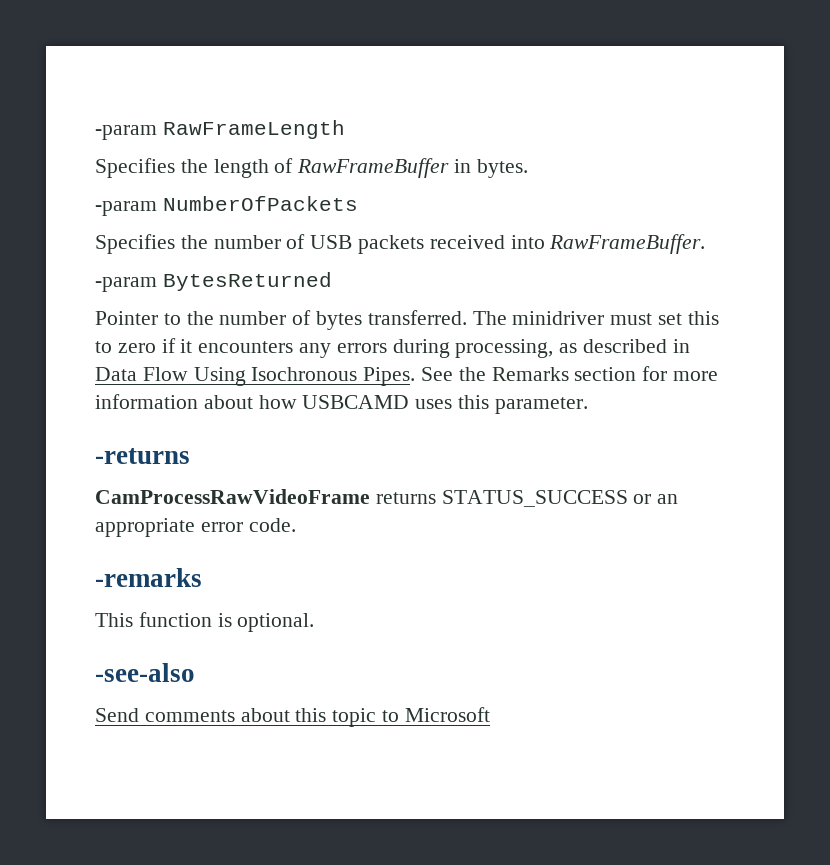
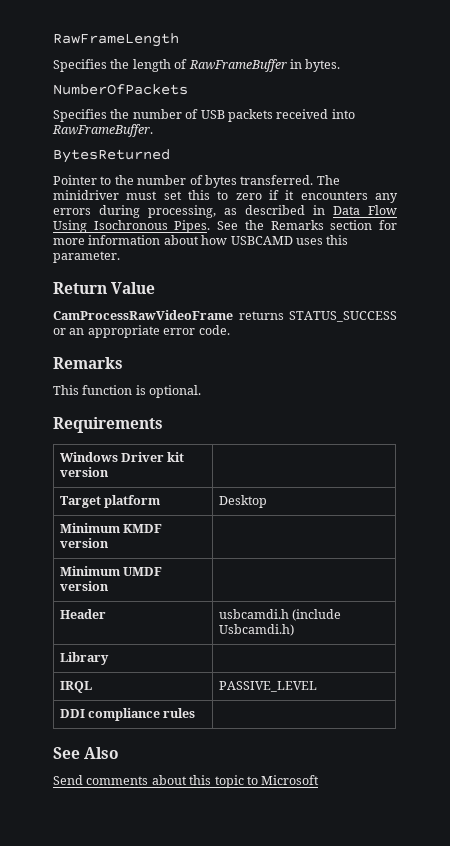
[95,125,157,140] -param -> (53, 40) none
[95,201,157,216] -param -> (341, 65) none
[95,277,157,292] -param -> (153, 130) none
[95,448,190,464] -returns -> [53,282,156,294] Return Value
[95,568,202,587] -remarks -> [53,357,123,369] Remarks
[95,663,195,682] -see-also -> [53,417,163,433] [59,452,185,462] [59,467,109,477] [59,495,160,508] [218,495,267,508] [59,523,162,533] [59,538,109,548] [59,566,162,576] [59,581,109,591] [59,609,106,619] [218,609,341,621] [218,624,294,636] [59,652,109,665] [59,681,92,693] [218,681,317,692] [59,708,196,721] [53,747,120,759] Requirements // Windows Driver kit version | // Target platform | Desktop // Minimum KMDF version | // Minimum UMDF version | // Header | usbcamdi.h (include Usbcamdi.h) // Library | // IRQL | PASSIVE_LEVEL // DDI compliance rules | // See Also

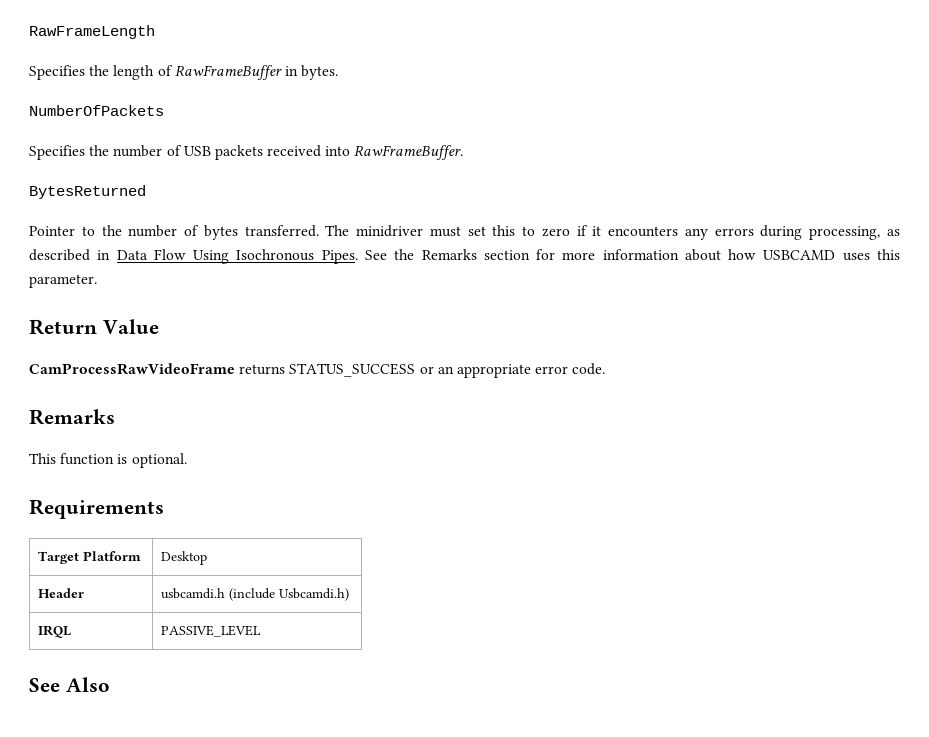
[59,452,185,462] [59,467,109,477] // Windows Driver kit version | -> (164, 509) none
[103,495,160,508] platform -> [83,551,142,561] Platform
[59,523,162,533] [59,538,109,548] [59,566,162,576] [59,581,109,591] // Minimum KMDF version | // Minimum UMDF version | -> (208, 558) none
[59,652,109,665] // Library | -> (350, 594) none
[59,708,196,721] // DDI compliance rules | -> (262, 631) none
[53,775,320,788] // Send comments about this topic to Microsoft -> (110, 684) none

